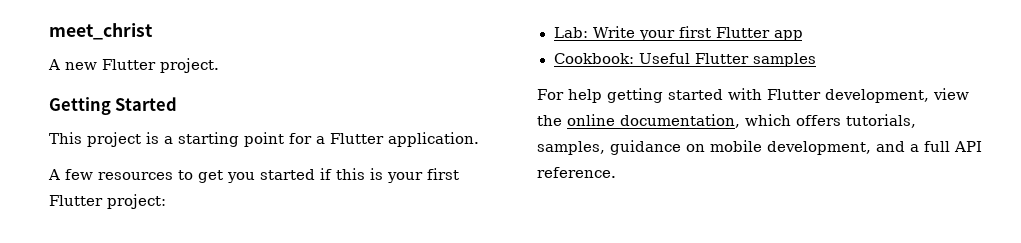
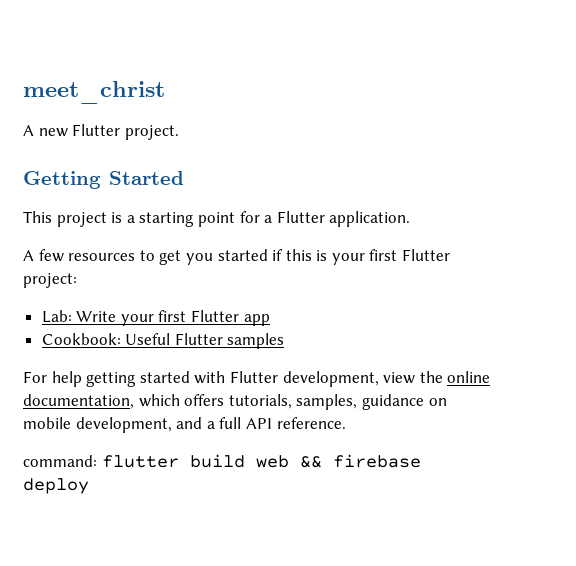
(616, 172) none -> [23,454,421,468] [23,478,89,494] // command: flutter build web && firebase deploy

